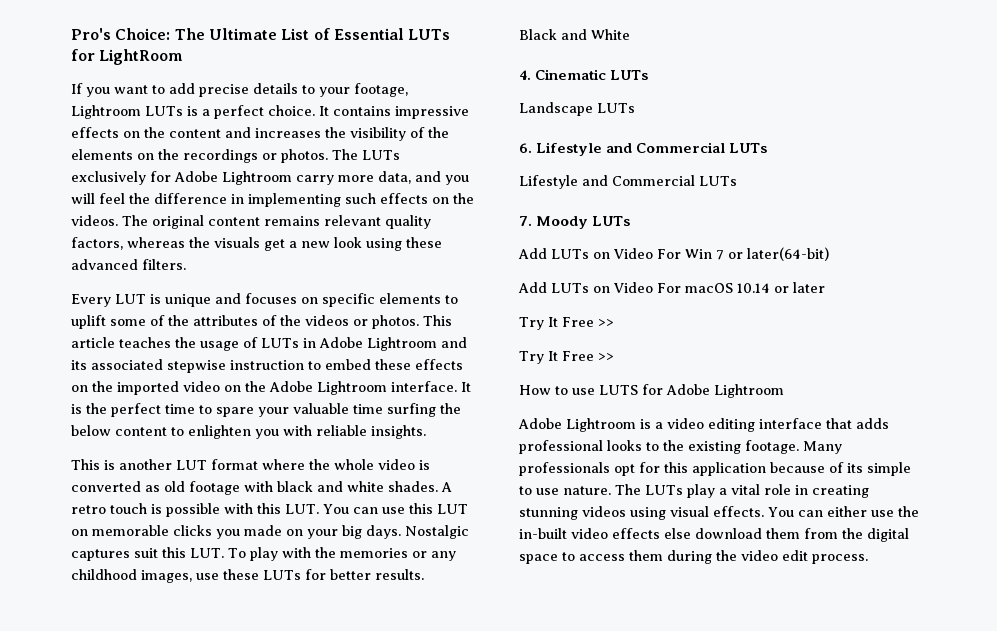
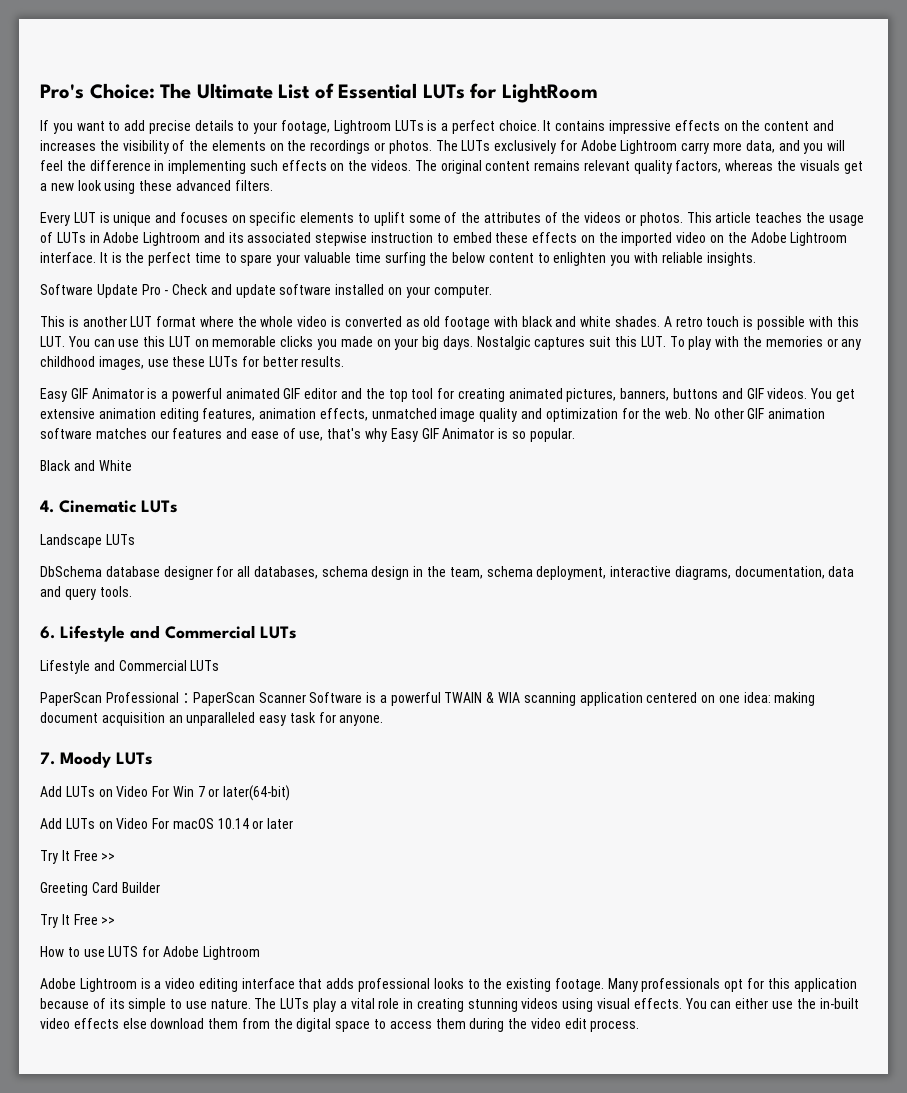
(426, 432) none -> [40,284,492,298] // Software Update Pro - Check and update software installed on your computer.
(424, 574) none -> [40,388,855,402] [40,408,826,422] [40,428,575,442] // Easy GIF Animator is a powerful animated GIF editor and the top tool for creating animated pictures, banners, buttons and GIF videos. You get extensive animation editing features, animation effects, unmatched image quality and optimization for the web. No other GIF animation software matches our features and ease of use, that's why Easy GIF Animator is so popular.
(635, 108) none -> [40,566,855,580] [40,586,132,600] // DbSchema database designer for all databases, schema design in the team, schema deployment, interactive diagrams, documentation, data and query tools.
(737, 181) none -> [40,692,816,706] [40,712,384,726] // PaperScan Professional：PaperScan Scanner Software is a powerful TWAIN & WIA scanning application centered on one idea: making document acquisition an unparalleled easy task for anyone.
(614, 323) none -> [40,882,160,896] // Greeting Card Builder

